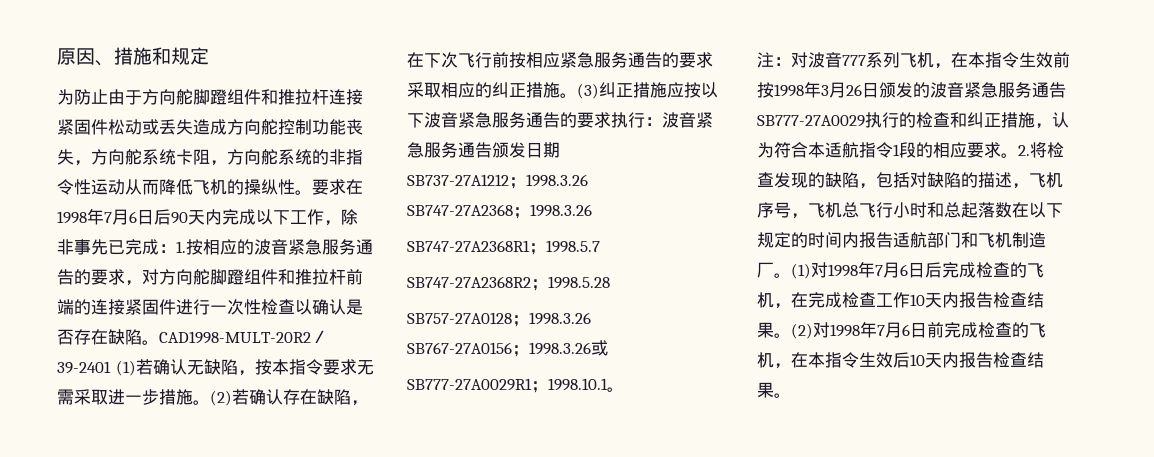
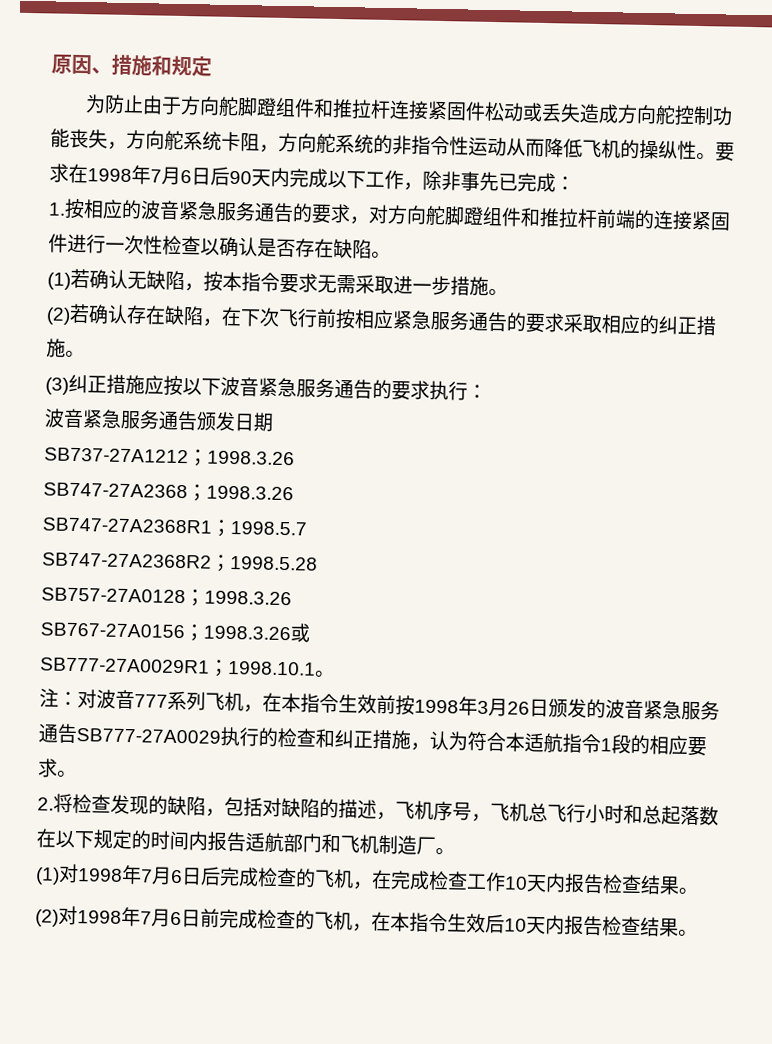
(176, 248) none -> (575, 183) //
[159,330,328,344] [57,361,111,374] CAD1998-MULT-20R2／39-2401 -> (391, 255) //
(210, 402) none -> (508, 292) //
(577, 95) none -> (85, 354) //
(662, 121) none -> (487, 391) //
(1018, 155) none -> (77, 774) //
(791, 275) none -> (455, 851) //
(791, 335) none -> (698, 891) //

